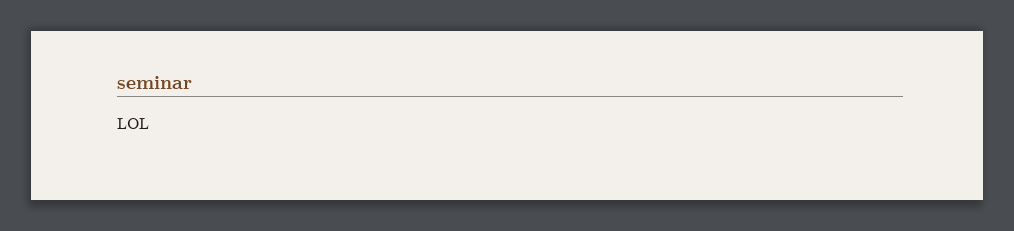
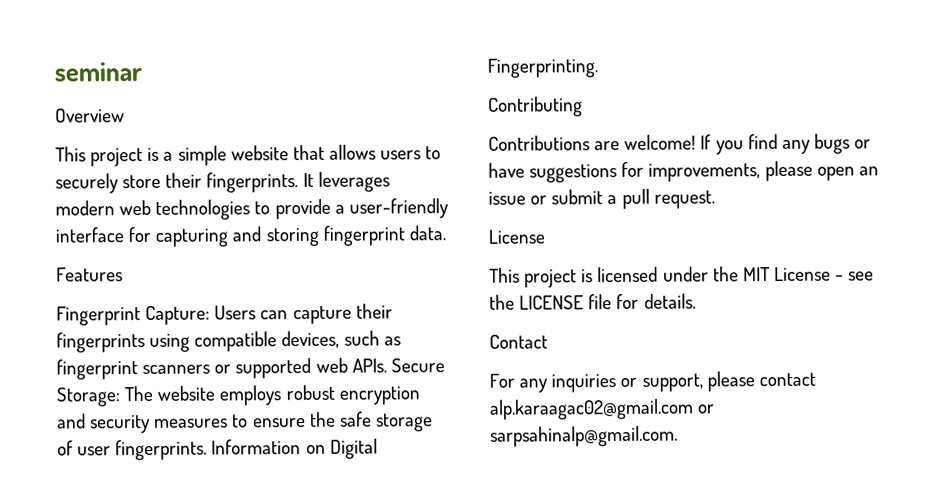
[117,118,149,129] LOL -> [55,108,125,123] [55,144,442,167] [55,171,390,194] [55,198,449,220] [55,225,446,247] [56,267,123,282] [56,303,393,326] [56,330,401,353] [56,357,445,380] [56,384,420,407] [57,411,433,434] [57,438,378,461] [487,58,598,78] [488,96,583,117] [488,133,872,155] [488,160,879,183] [488,188,715,210] [488,229,545,244] [489,266,875,288] [489,293,696,310] [489,334,548,349] [489,371,816,393] [489,398,716,420] [490,425,678,447] Overview // This project is a simple website that allows users to securely store their fingerprints. It leverages modern web technologies to provide a user-friendly interface for capturing and storing fingerprint data. // Features // Fingerprint Capture: Users can capture their fingerprints using compatible devices, such as fingerprint scanners or supported web APIs. Secure Storage: The website employs robust encryption and security measures to ensure the safe storage of user fingerprints. Information on Digital Fingerprinting. // Contributing // Contributions are welcome! If you find any bugs or have suggestions for improvements, please open an issue or submit a pull request. // License // This project is licensed under the MIT License - see the LICENSE file for details. // Contact // For any inquiries or support, please contact alp.karaagac02@gmail.com or sarpsahinalp@gmail.com.

